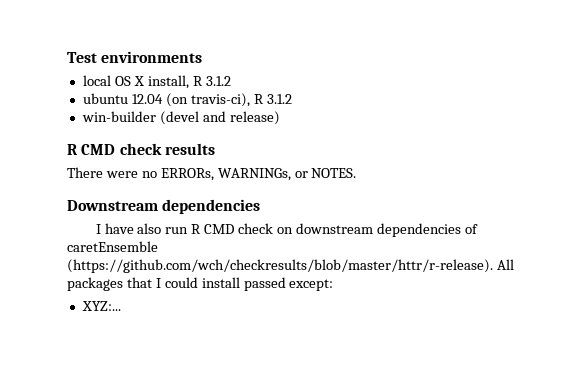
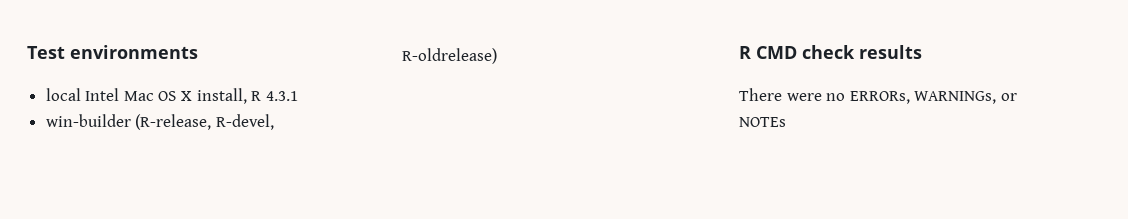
(111, 80) none -> [85,88,154,101] Intel Mac
[205,76,231,86] [82,93,292,107] [81,111,280,125] 3.1.2 // ubuntu 12.04 (on travis-ci), R 3.1.2 // win-builder (devel and release) -> [265,91,298,101] [45,114,274,130] [401,48,497,64] 4.3.1 // win-builder (R-release, R-devel, R-oldrelease)
[311,168,357,178] [67,199,261,214] [95,223,478,237] [67,241,158,252] [67,259,514,273] [67,277,334,291] [81,301,121,311] NOTES. // Downstream dependencies // I have also run R CMD check on downstream dependencies of caretEnsemble (https://github.com/wch/checkresults/blob/master/httr/r-release). All packages that I could install passed except: // XYZ:... -> [739,117,786,127] NOTEs

